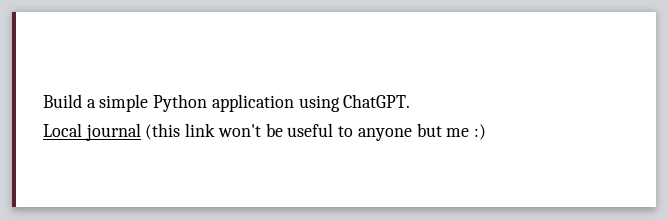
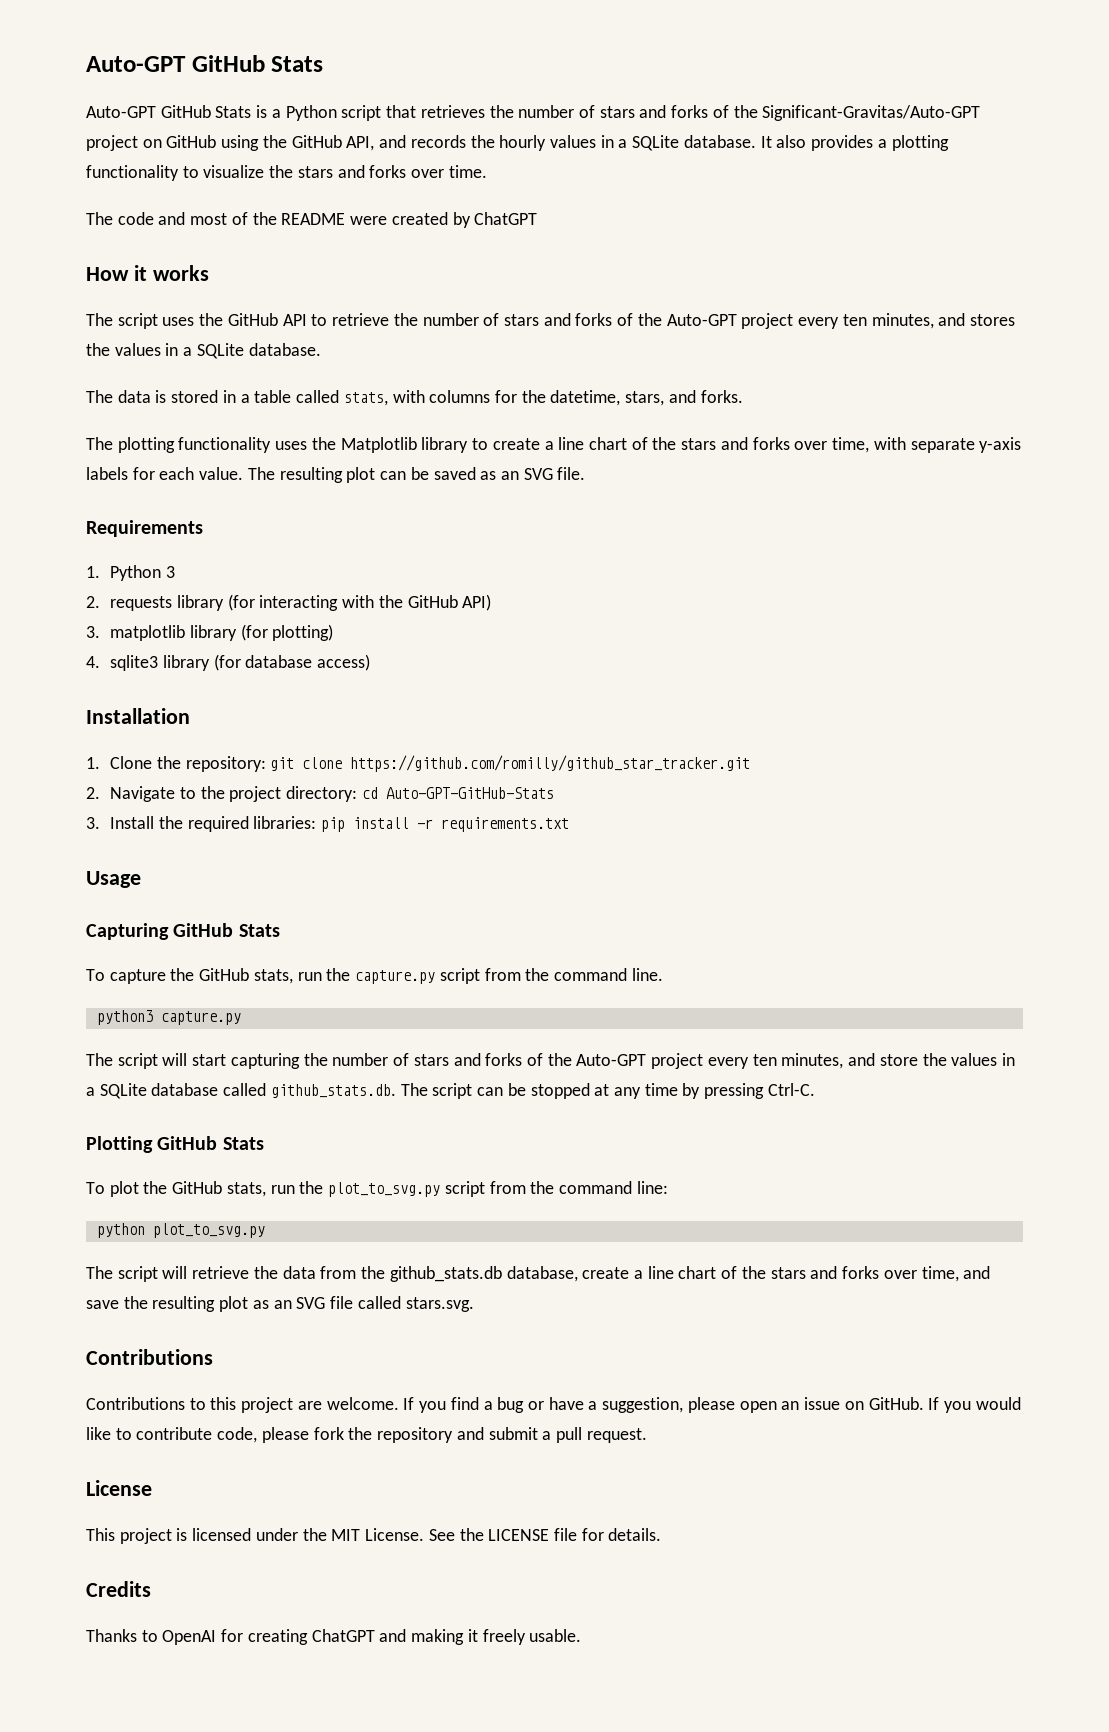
[43,94,411,112] [43,123,486,141] Build a simple Python application using ChatGPT. // Local journal (this link won't be useful to anyone but me :) -> [86,55,324,72] [86,105,981,121] [86,135,949,151] [86,165,487,181] [86,212,538,228] [86,265,209,281] [86,313,1015,329] [86,343,321,359] [86,390,743,406] [86,437,1022,453] [86,467,586,483] [86,520,203,537] [86,565,175,581] [86,594,492,611] [86,624,334,641] [86,654,371,671] [86,708,190,724] [86,755,751,772] [86,786,554,802] [86,816,570,832] [86,871,141,888] [86,923,280,940] [86,968,663,984] [96,1010,241,1025] [86,1053,1015,1069] [86,1083,815,1099] [86,1136,264,1153] [86,1181,668,1197] [96,1223,265,1238] [86,1266,991,1282] [86,1296,474,1312] [86,1349,213,1365] [86,1397,1021,1413] [86,1427,647,1443] [86,1480,152,1496] [86,1528,662,1544] [86,1581,151,1597] [86,1629,582,1645] Auto-GPT GitHub Stats // Auto-GPT GitHub Stats is a Python script that retrieves the number of stars and forks of the Significant-Gravitas/Auto-GPT project on GitHub using the GitHub API, and records the hourly values in a SQLite database. It also provides a plotting functionality to visualize the stars and forks over time. // The code and most of the README were created by ChatGPT // How it works // The script uses the GitHub API to retrieve the number of stars and forks of the Auto-GPT project every ten minutes, and stores the values in a SQLite database. // The data is stored in a table called stats, with columns for the datetime, stars, and forks. // The plotting functionality uses the Matplotlib library to create a line chart of the stars and forks over time, with separate y-axis labels for each value. The resulting plot can be saved as an SVG file. // Requirements // 1. Python 3 // 2. requests library (for interacting with the GitHub API) // 3. matplotlib library (for plotting) // 4. sqlite3 library (for database access) // Installation // 1. Clone the repository: git clone https://github.com/romilly/github_star_tracker.git // 2. Navigate to the project directory: cd Auto-GPT-GitHub-Stats // 3. Install the required libraries: pip install -r requirements.txt // Usage // Capturing GitHub Stats // To capture the GitHub stats, run the capture.py script from the command line. // python3 capture.py // The script will start capturing the number of stars and forks of the Auto-GPT project every ten minutes, and store the values in a SQLite database called github_stats.db. The script can be stopped at any time by pressing Ctrl-C. // Plotting GitHub Stats // To plot the GitHub stats, run the plot_to_svg.py script from the command line: // python plot_to_svg.py // The script will retrieve the data from the github_stats.db database, create a line chart of the stars and forks over time, and save the resulting plot as an SVG file called stars.svg. // Contributions // Contributions to this project are welcome. If you find a bug or have a suggestion, please open an issue on GitHub. If you would like to contribute code, please fork the repository and submit a pull request. // License // This project is licensed under the MIT License. See the LICENSE file for details. // Credits // Thanks to OpenAI for creating ChatGPT and making it freely usable.

